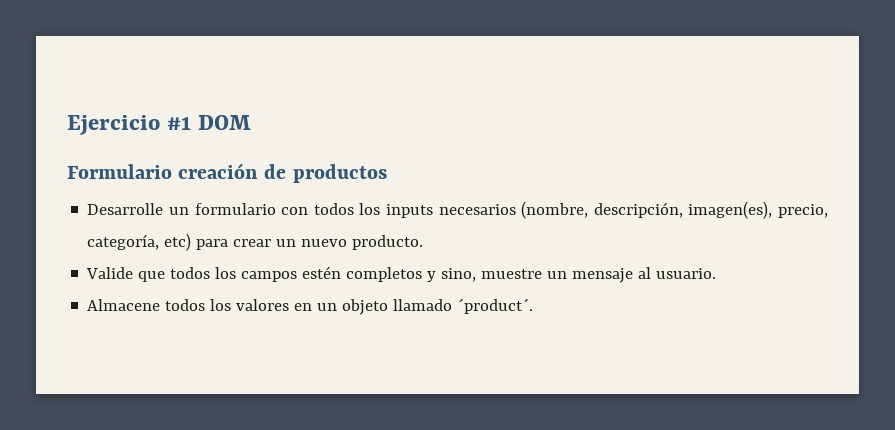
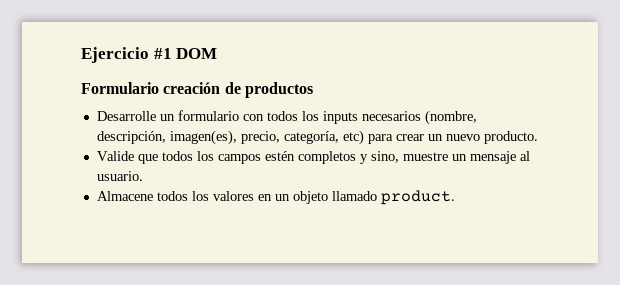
[457,298,534,314] ´product´. -> [380,190,455,205] product.

